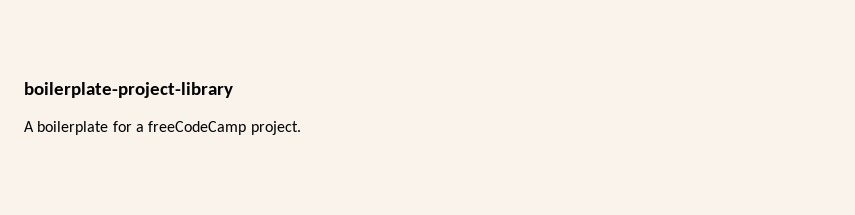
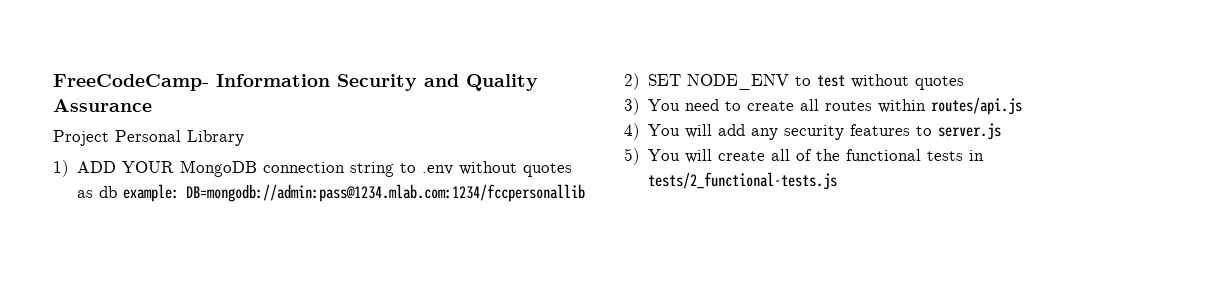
[24,82,233,98] [24,121,301,135] boilerplate-project-library // A boilerplate for a freeCodeCamp project. -> [53,74,538,91] [53,99,152,112] [53,130,244,146] [53,160,573,177] [77,184,586,202] [624,73,965,90] [624,97,1023,115] [624,123,1002,140] [624,148,985,165] [648,172,838,190] FreeCodeCamp- Information Security and Quality Assurance // Project Personal Library // 1) ADD YOUR MongoDB connection string to .env without quotes as db example: DB=mongodb://admin:pass@1234.mlab.com:1234/fccpersonallib // 2) SET NODE_ENV to test without quotes // 3) You need to create all routes within routes/api.js // 4) You will add any security features to server.js // 5) You will create all of the functional tests in tests/2_functional-tests.js

